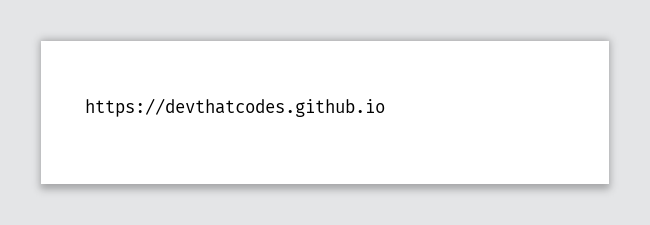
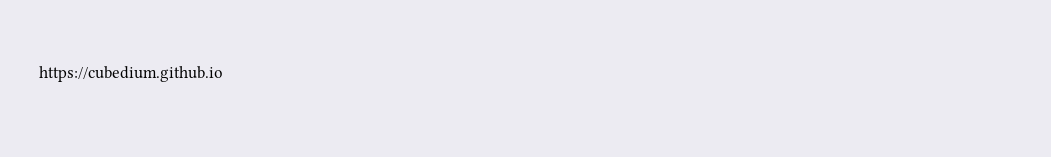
[85,98,385,117] https://devthatcodes.github.io -> [39,66,223,82] https://cubedium.github.io

